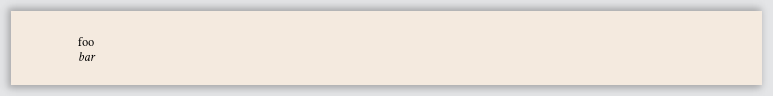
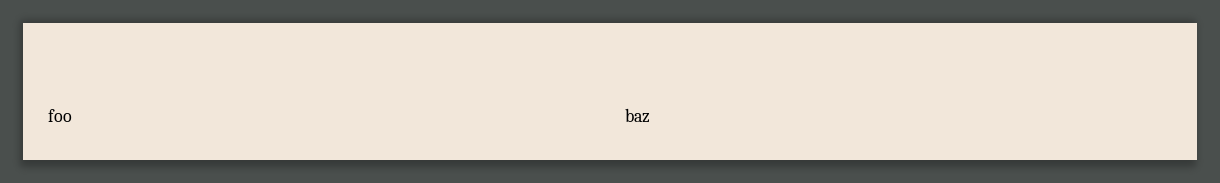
[78,52,96,61] bar -> [625,108,650,123] baz

